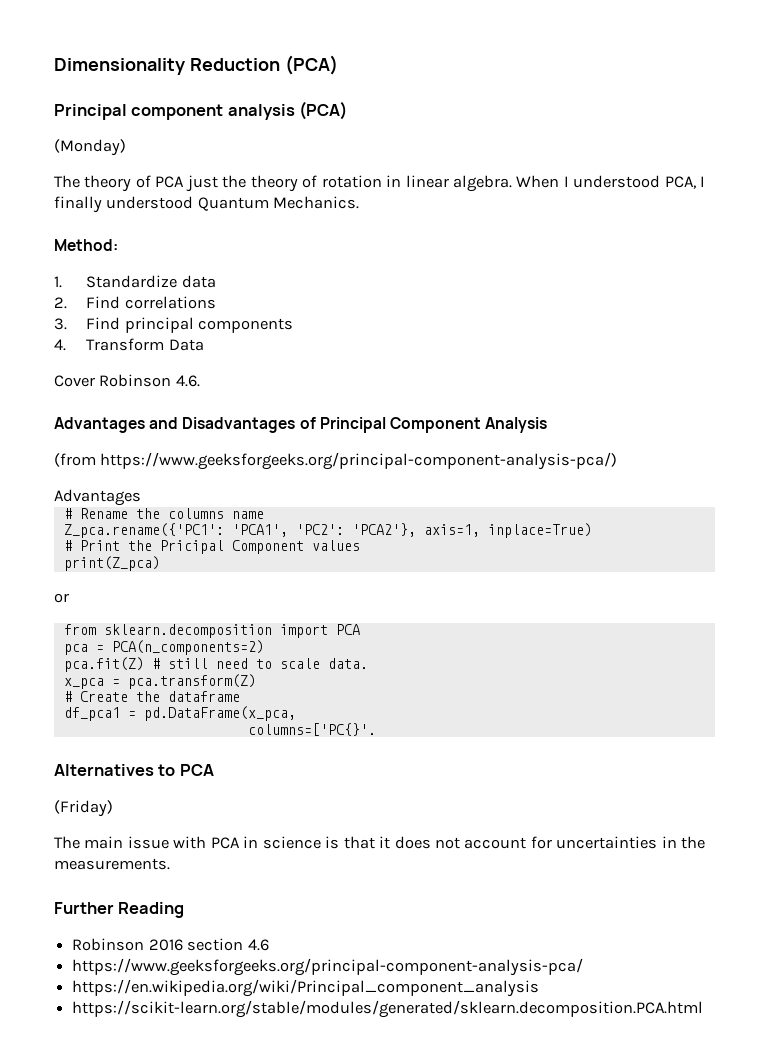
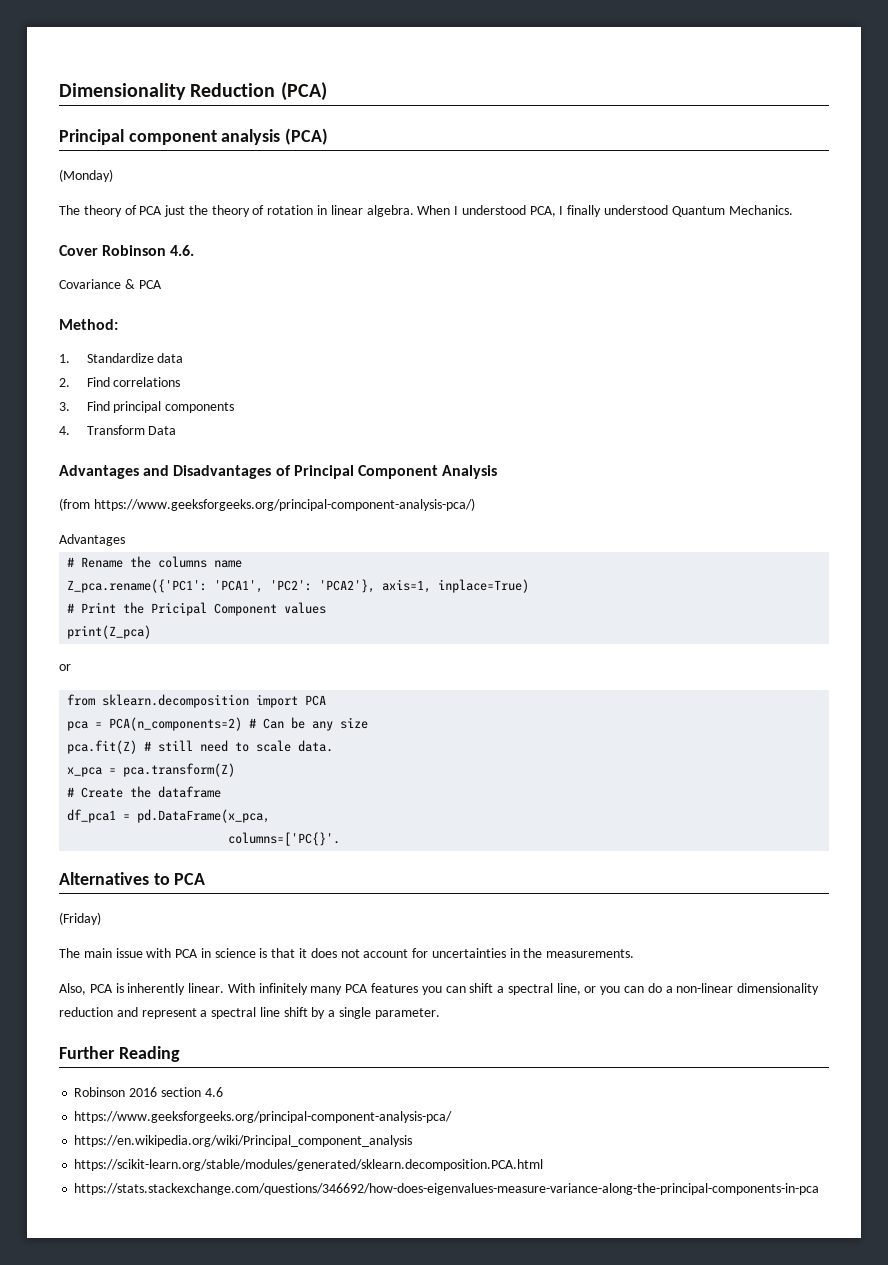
(360, 202) none -> [59,245,195,256] [59,279,162,289] // Cover Robinson 4.6. // Covariance & PCA
[54,374,200,387] // Cover Robinson 4.6. -> (177, 430) none
(264, 647) none -> [249,717,369,731] # Can be any size
(170, 864) none -> [59,983,820,995] [59,1007,440,1019] // Also, PCA is inherently linear. With infinitely many PCA features you can shift a spectral line, or you can do a non-linear dimensionality reduction and represent a spectral line shift by a single parameter.
(704, 1009) none -> [74,1183,820,1195] // https://stats.stackexchange.com/questions/346692/how-does-eigenvalues-measure-variance-along-the-principal-components-in-pca

